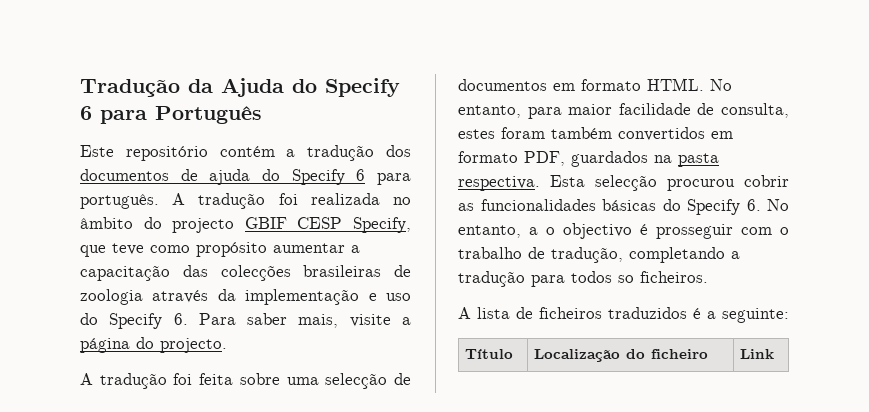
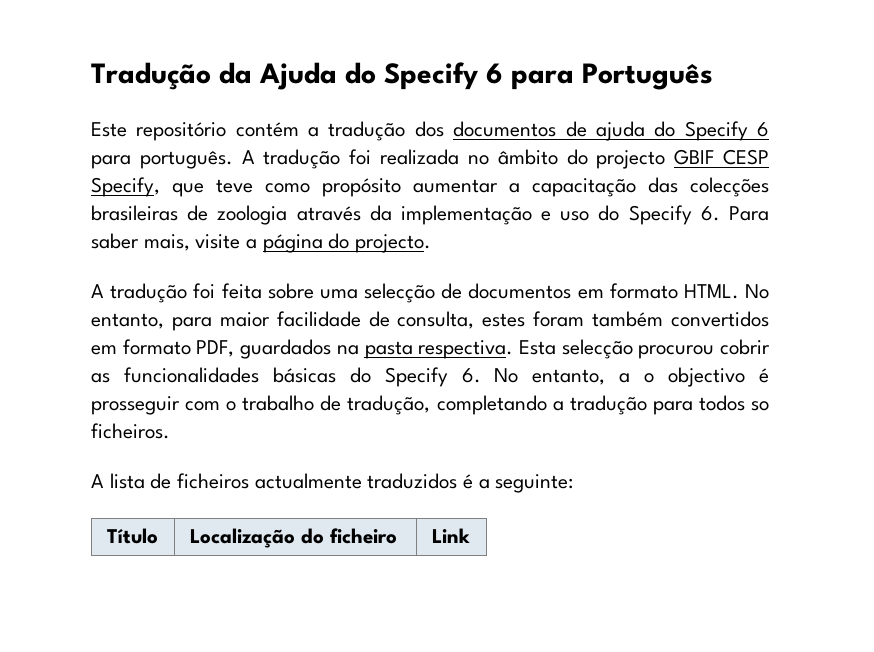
(602, 313) none -> [254,473,362,489] actualmente

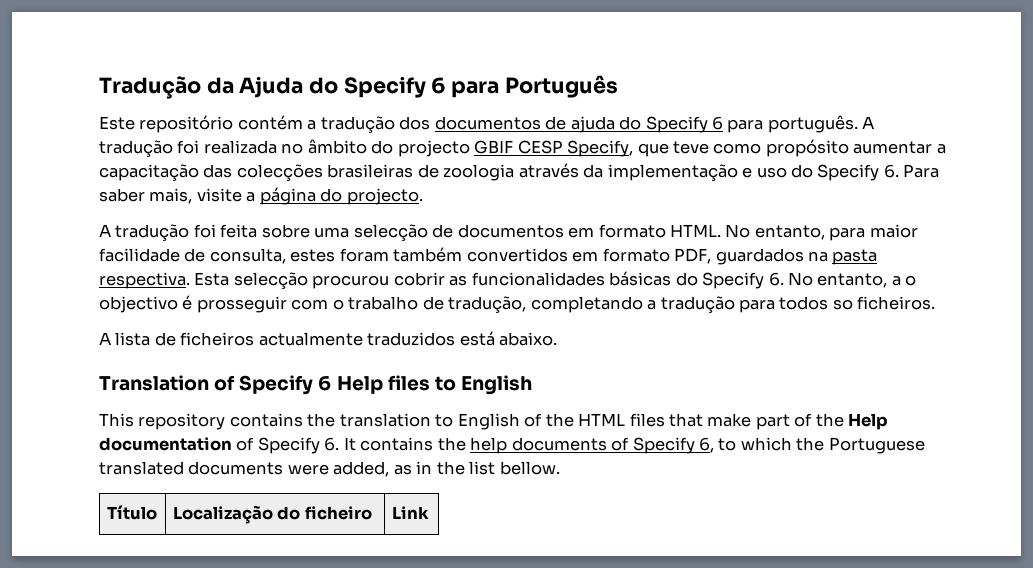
[463,474,574,493] é a seguinte: -> [459,331,558,346] [99,375,532,395] [99,413,889,430] [99,437,925,454] [99,461,560,477] está abaixo. // Translation of Specify 6 Help files to English // This repository contains the translation to English of the HTML files that make part of the Help documentation of Specify 6. It contains the help documents of Specify 6, to which the Portuguese translated documents were added, as in the list bellow.

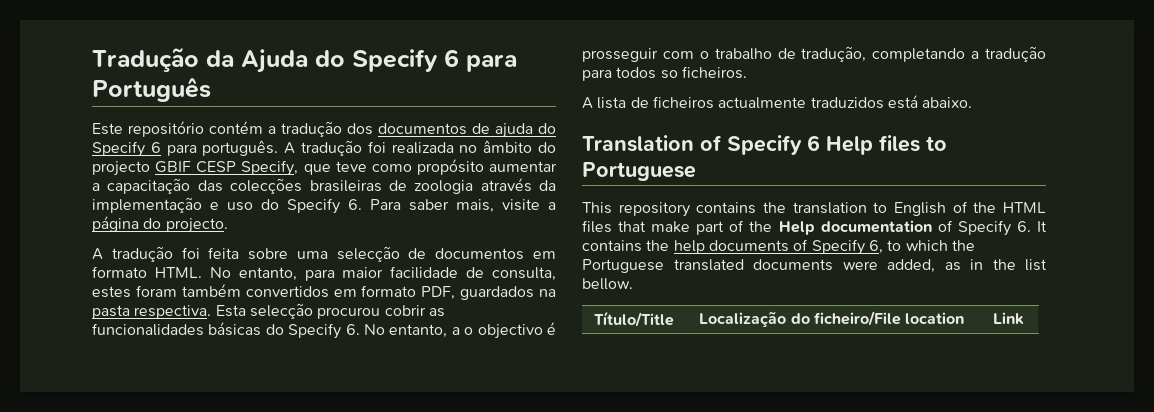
[460,375,532,395] English -> [582,162,696,181] Portuguese
[106,505,157,520] Título -> [594,311,675,327] Título/Title
[304,506,372,520] ficheiro -> [813,311,965,326] ficheiro/File location

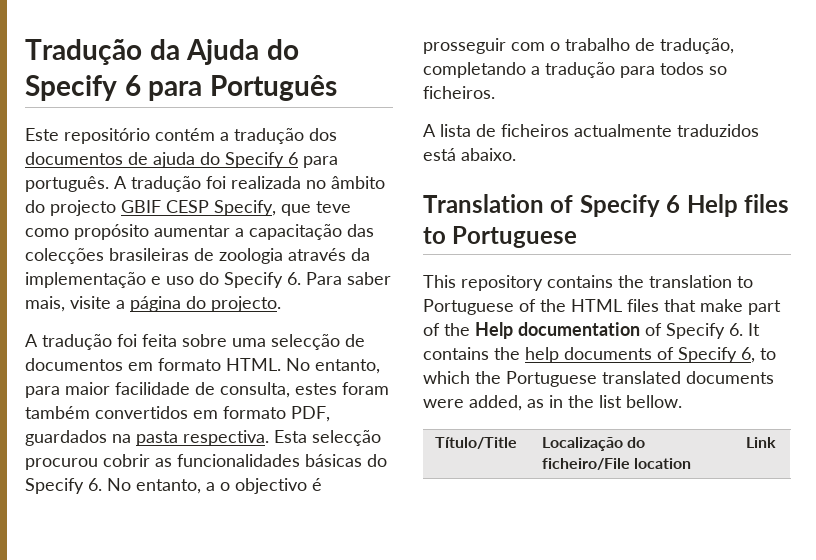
[894,202,946,216] English -> [423,299,514,315] Portuguese

